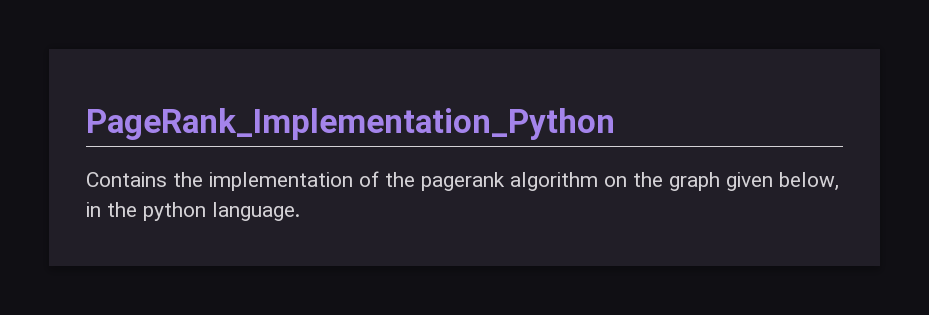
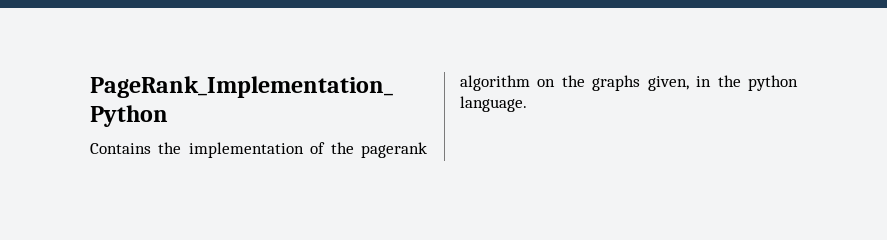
[669,172,839,191] graph given below, -> [592,75,689,91] graphs given,

